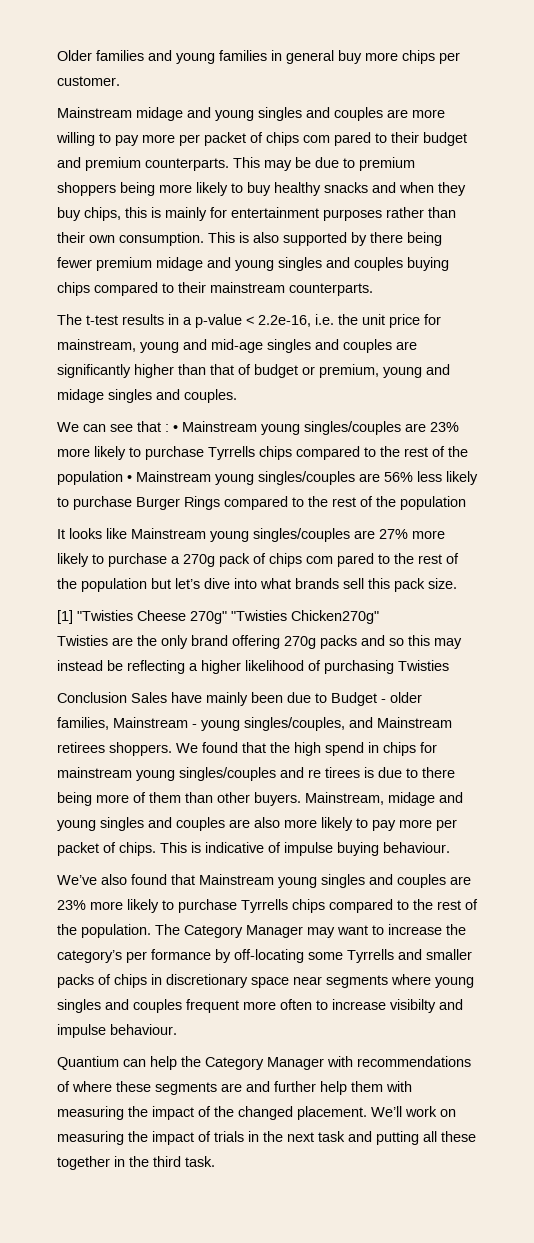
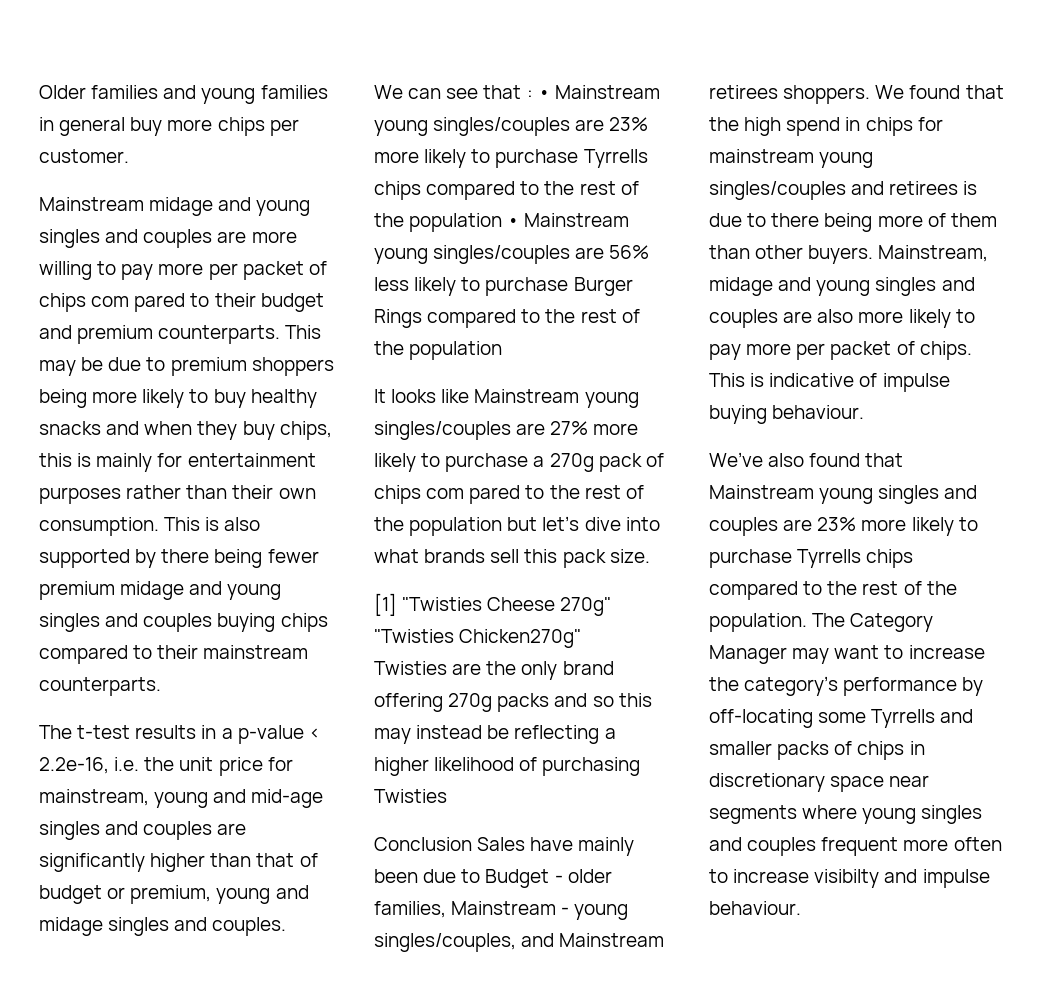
[308,767,360,778] re tirees -> [889,181,959,195] retirees
[126,949,211,963] per formance -> [843,677,958,696] performance
[57,1056,471,1070] [57,1081,412,1095] [57,1106,456,1120] [57,1131,476,1145] [57,1156,215,1170] // Quantium can help the Category Manager with recommendations of where these segments are and further help them with measuring the impact of the changed placement. We’ll work on measuring the impact of trials in the next task and putting all these together in the third task. -> (801, 908) none

